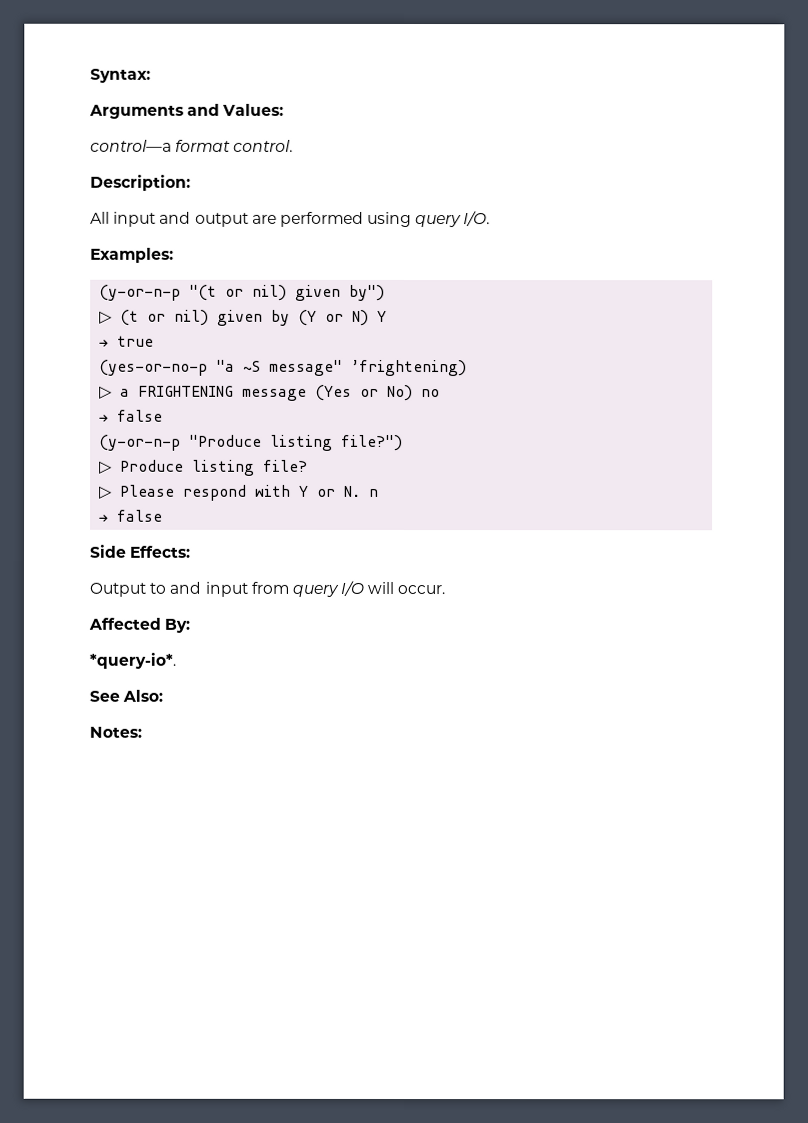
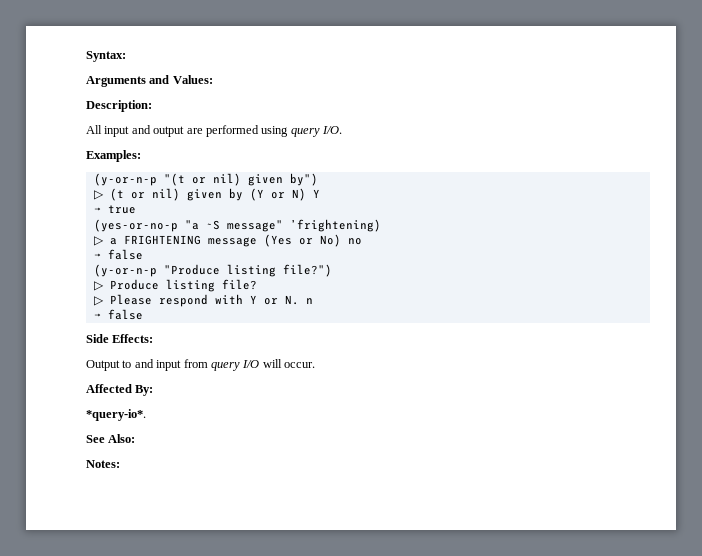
[90,139,294,152] // control—a format control. -> (213, 79) none

